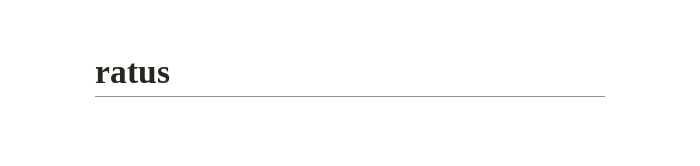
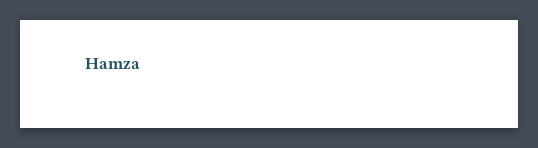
[95,63,170,83] ratus -> [85,58,140,70] Hamza

